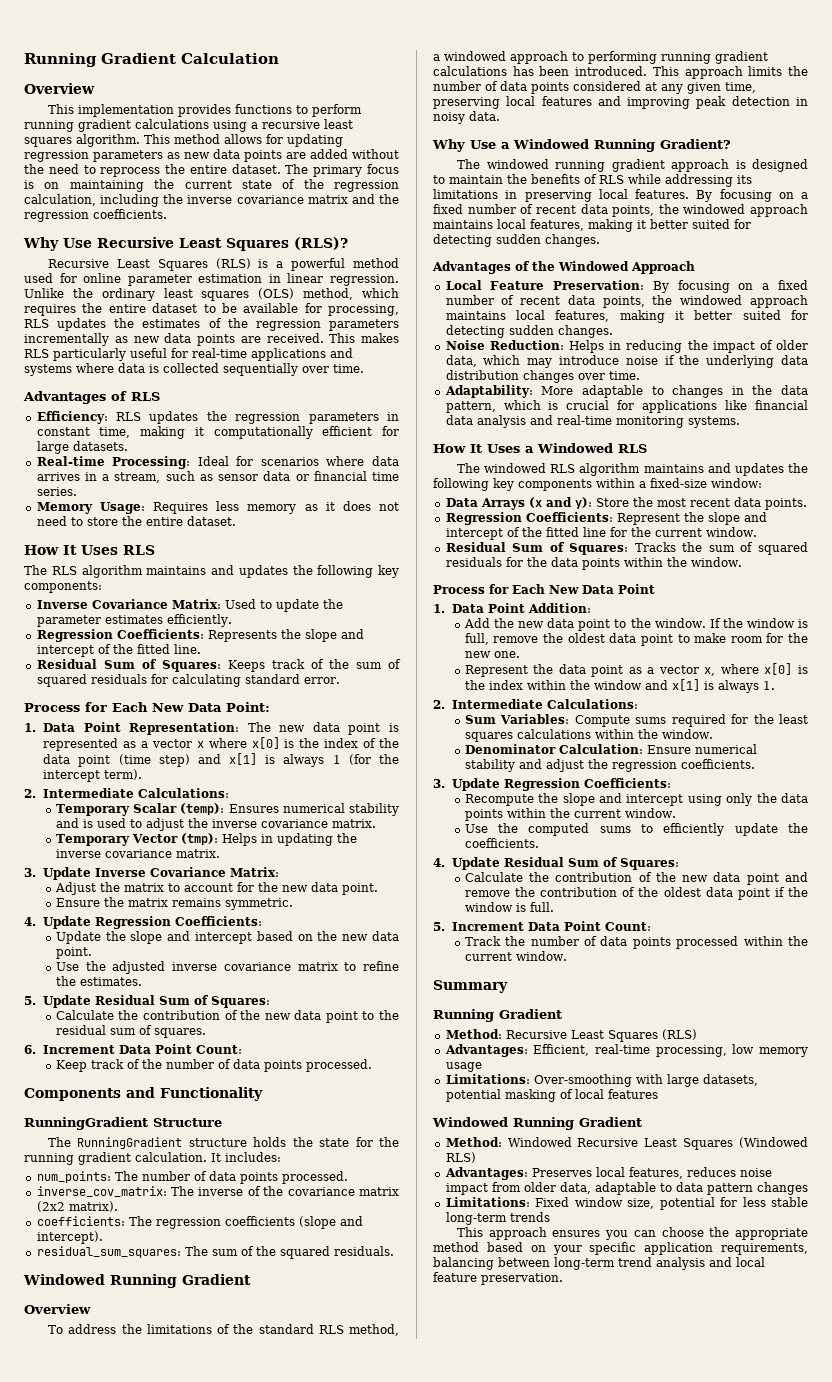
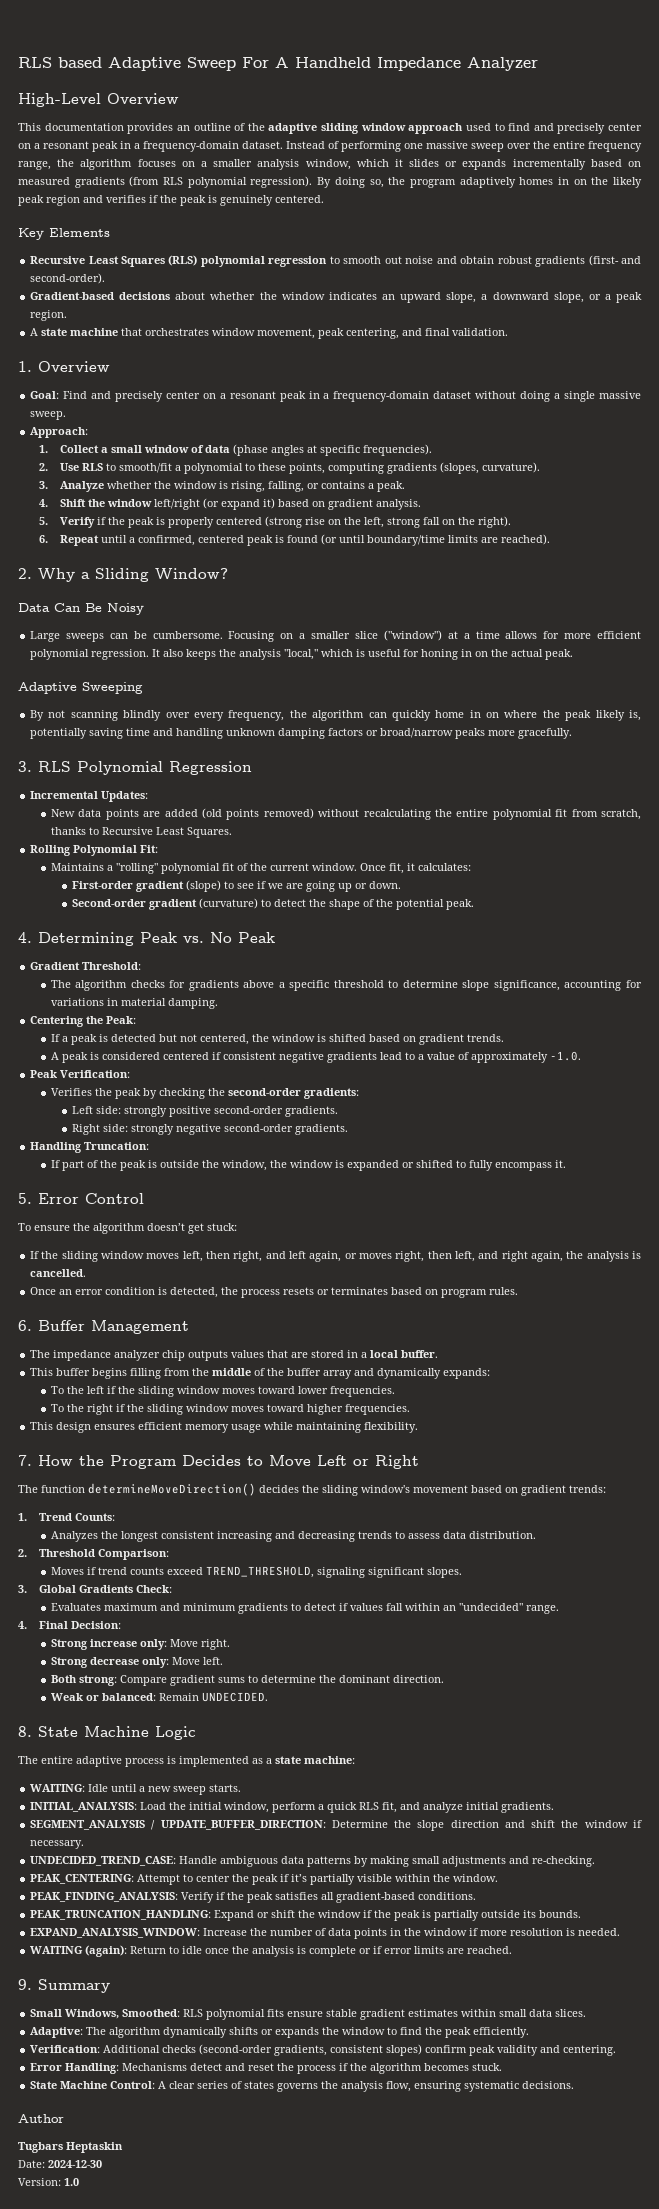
[24,53,279,67] [24,83,95,94] [48,104,363,117] [24,119,353,132] [24,134,343,147] [24,149,399,162] [24,164,399,177] [24,179,399,192] [24,194,400,207] [24,209,167,222] [23,237,348,251] [48,258,399,271] [24,273,399,286] [24,288,399,301] [24,303,399,316] [24,318,399,331] [24,333,399,346] [24,348,353,361] [24,363,364,376] [23,391,160,404] [36,411,399,424] [36,426,400,439] [36,441,128,454] [36,456,399,469] [36,471,400,483] [36,487,77,496] [36,501,399,514] [36,516,236,526] [24,545,155,555] [24,565,399,578] [24,581,102,593] [36,599,343,612] [36,614,232,627] [36,629,364,642] [36,644,201,657] [36,659,401,672] [36,674,340,687] [24,702,270,712] [24,722,399,735] [43,737,400,751] [43,753,399,767] [43,769,143,782] [24,788,230,798] [55,803,400,816] [55,818,376,831] [55,833,357,846] [55,849,220,858] [24,867,280,880] [54,882,378,895] [55,897,293,910] [24,916,263,929] [55,931,400,944] [55,947,92,959] [55,961,400,974] [55,976,142,986] [24,995,271,1008] [55,1010,399,1023] [55,1025,206,1038] [24,1044,243,1054] [55,1059,372,1072] [24,1087,263,1101] [24,1117,222,1130] [48,1137,399,1149] [24,1152,281,1165] [36,1171,348,1184] [36,1186,399,1197] [36,1201,118,1212] [36,1216,363,1229] [36,1231,103,1244] [36,1246,394,1259] [23,1274,251,1288] [24,1304,91,1314] [48,1324,400,1336] [433,51,768,64] [433,66,808,79] [433,81,756,94] [433,96,808,109] [433,111,500,124] [432,139,731,152] [457,159,808,172] [433,174,752,187] [433,189,808,202] [433,204,808,217] [433,219,751,232] [433,234,600,247] [432,261,695,274] [445,280,808,293] [445,295,808,308] [445,310,808,323] [445,325,613,338] [445,340,808,353] [445,355,808,368] [445,370,640,383] [444,385,808,398] [445,400,808,413] [445,415,740,428] [433,443,647,453] [457,463,808,476] [433,478,762,491] [445,497,807,510] [445,512,767,525] [445,527,757,540] [445,542,808,555] [445,557,742,570] [433,584,655,594] [433,603,592,613] [463,618,808,631] [464,633,808,646] [464,651,520,658] [464,663,809,677] [464,679,775,693] [433,699,639,709] [464,714,808,727] [464,729,713,742] [464,744,757,754] [464,759,755,772] [433,778,672,791] [464,793,809,806] [464,808,676,821] [464,823,808,836] [464,838,539,848] [433,857,680,870] [464,872,809,885] [464,887,808,900] [464,902,554,912] [433,921,652,931] [464,936,809,949] [464,951,567,961] [433,980,508,993] [433,1009,562,1022] [445,1029,697,1042] [444,1044,808,1057] [445,1062,482,1072] [445,1074,758,1087] [445,1089,658,1102] [432,1117,642,1130] [445,1137,808,1150] [445,1152,476,1163] [444,1167,772,1180] [445,1182,808,1195] [445,1197,808,1210] [445,1212,550,1225] [457,1227,808,1240] [433,1242,808,1255] [433,1257,765,1270] [433,1272,563,1285] Running Gradient Calculation // Overview // This implementation provides functions to perform running gradient calculations using a recursive least squares algorithm. This method allows for updating regression parameters as new data points are added without the need to reprocess the entire dataset. The primary focus is on maintaining the current state of the regression calculation, including the inverse covariance matrix and the regression coefficients. // Why Use Recursive Least Squares (RLS)? // Recursive Least Squares (RLS) is a powerful method used for online parameter estimation in linear regression. Unlike the ordinary least squares (OLS) method, which requires the entire dataset to be available for processing, RLS updates the estimates of the regression parameters incrementally as new data points are received. This makes RLS particularly useful for real-time applications and systems where data is collected sequentially over time. // Advantages of RLS // Efficiency: RLS updates the regression parameters in constant time, making it computationally efficient for large datasets. // Real-time Processing: Ideal for scenarios where data arrives in a stream, such as sensor data or financial time series. // Memory Usage: Requires less memory as it does not need to store the entire dataset. // How It Uses RLS // The RLS algorithm maintains and updates the following key components: // Inverse Covariance Matrix: Used to update the parameter estimates efficiently. // Regression Coefficients: Represents the slope and intercept of the fitted line. // Residual Sum of Squares: Keeps track of the sum of squared residuals for calculating standard error. // Process for Each New Data Point: // 1. Data Point Representation: The new data point is represented as a vector x where x[0] is the index of the data point (time step) and x[1] is always 1 (for the intercept term). // 2. Intermediate Calculations: // Temporary Scalar (temp): Ensures numerical stability and is used to adjust the inverse covariance matrix. // Temporary Vector (tmp): Helps in updating the inverse covariance matrix. // 3. Update Inverse Covariance Matrix: // Adjust the matrix to account for the new data point. // Ensure the matrix remains symmetric. // 4. Update Regression Coefficients: // Update the slope and intercept based on the new data point. // Use the adjusted inverse covariance matrix to refine the estimates. // 5. Update Residual Sum of Squares: // Calculate the contribution of the new data point to the residual sum of squares. // 6. Increment Data Point Count: // Keep track of the number of data points processed. // Components and Functionality // RunningGradient Structure // The RunningGradient structure holds the state for the running gradient calculation. It includes: // num_points: The number of data points processed. // inverse_cov_matrix: The inverse of the covariance matrix (2x2 matrix). // coefficients: The regression coefficients (slope and intercept). // residual_sum_squares: The sum of the squared residuals. // Windowed Running Gradient // Overview // To address the limitations of the standard RLS method, a windowed approach to performing running gradient calculations has been introduced. This approach limits the number of data points considered at any given time, preserving local features and improving peak detection in noisy data. // Why Use a Windowed Running Gradient? // The windowed running gradient approach is designed to maintain the benefits of RLS while addressing its limitations in preserving local features. By focusing on a fixed number of recent data points, the windowed approach maintains local features, making it better suited for detecting sudden changes. // Advantages of the Windowed Approach // Local Feature Preservation: By focusing on a fixed number of recent data points, the windowed approach maintains local features, making it better suited for detecting sudden changes. // Noise Reduction: Helps in reducing the impact of older data, which may introduce noise if the underlying data distribution changes over time. // Adaptability: More adaptable to changes in the data pattern, which is crucial for applications like financial data analysis and real-time monitoring systems. // How It Uses a Windowed RLS // The windowed RLS algorithm maintains and updates the following key components within a fixed-size window: // Data Arrays (x and y): Store the most recent data points. // Regression Coefficients: Represent the slope and intercept of the fitted line for the current window. // Residual Sum of Squares: Tracks the sum of squared residuals for the data points within the window. // Process for Each New Data Point // 1. Data Point Addition: // Add the new data point to the window. If the window is full, remove the oldest data point to make room for the new one. // Represent the data point as a vector x, where x[0] is the index within the window and x[1] is always 1. // 2. Intermediate Calculations: // Sum Variables: Compute sums required for the least squares calculations within the window. // Denominator Calculation: Ensure numerical stability and adjust the regression coefficients. // 3. Update Regression Coefficients: // Recompute the slope and intercept using only the data points within the current window. // Use the computed sums to efficiently update the coefficients. // 4. Update Residual Sum of Squares: // Calculate the contribution of the new data point and remove the contribution of the oldest data point if the window is full. // 5. Increment Data Point Count: // Track the number of data points processed within the current window. // Summary // Running Gradient // Method: Recursive Least Squares (RLS) // Advantages: Efficient, real-time processing, low memory usage // Limitations: Over-smoothing with large datasets, potential masking of local features // Windowed Running Gradient // Method: Windowed Recursive Least Squares (Windowed RLS) // Advantages: Preserves local features, reduces noise impact from older data, adaptable to data pattern changes // Limitations: Fixed window size, potential for less stable long-term trends // This approach ensures you can choose the appropriate method based on your specific application requirements, balancing between long-term trend analysis and local feature preservation. -> [18,57,538,71] [18,93,179,107] [18,123,642,134] [18,141,642,152] [18,159,641,170] [18,176,642,188] [18,195,324,206] [18,228,110,240] [30,255,641,267] [30,273,106,284] [30,292,642,303] [30,310,68,321] [30,328,509,339] [18,361,110,372] [30,391,641,402] [30,411,67,420] [30,427,89,438] [38,444,432,456] [38,462,540,474] [38,481,405,492] [38,498,421,510] [38,516,511,528] [38,534,550,546] [18,568,228,582] [18,603,144,615] [30,630,641,642] [30,649,574,660] [18,682,143,694] [30,710,641,721] [30,728,573,739] [18,761,252,775] [30,791,149,802] [50,808,642,820] [50,827,232,838] [30,845,159,856] [50,863,471,874] [71,880,401,892] [71,898,474,910] [18,932,275,946] [30,962,142,970] [50,980,642,991] [50,998,218,1009] [30,1016,137,1027] [50,1034,504,1045] [50,1051,581,1063] [30,1070,131,1078] [50,1088,359,1099] [71,1106,338,1117] [71,1124,348,1135] [30,1142,150,1153] [50,1160,566,1171] [18,1193,144,1204] [18,1223,237,1234] [30,1251,641,1262] [30,1269,87,1277] [30,1287,519,1298] [18,1320,189,1334] [30,1350,439,1361] [30,1368,491,1379] [50,1386,395,1397] [50,1404,410,1415] [30,1422,419,1433] [18,1455,419,1469] [18,1483,606,1496] [18,1513,115,1521] [50,1531,536,1542] [18,1549,169,1560] [50,1566,462,1578] [18,1585,172,1593] [50,1603,559,1614] [18,1621,121,1629] [50,1639,230,1650] [50,1657,223,1668] [50,1675,444,1686] [50,1692,268,1702] [18,1726,196,1740] [18,1756,355,1767] [30,1784,242,1795] [30,1802,555,1813] [30,1820,642,1831] [30,1840,85,1849] [30,1856,596,1867] [30,1874,499,1885] [30,1892,477,1903] [30,1910,582,1921] [30,1928,621,1939] [30,1945,513,1957] [18,1979,110,1993] [30,2009,587,2020] [30,2027,530,2038] [30,2044,617,2056] [30,2063,503,2074] [30,2081,575,2092] [18,2114,64,2123] [18,2142,123,2153] [18,2160,102,2168] [18,2178,79,2186] RLS based Adaptive Sweep For A Handheld Impedance Analyzer // High-Level Overview // This documentation provides an outline of the adaptive sliding window approach used to find and precisely center on a resonant peak in a frequency-domain dataset. Instead of performing one massive sweep over the entire frequency range, the algorithm focuses on a smaller analysis window, which it slides or expands incrementally based on measured gradients (from RLS polynomial regression). By doing so, the program adaptively homes in on the likely peak region and verifies if the peak is genuinely centered. // Key Elements // Recursive Least Squares (RLS) polynomial regression to smooth out noise and obtain robust gradients (first- and second-order). // Gradient-based decisions about whether the window indicates an upward slope, a downward slope, or a peak region. // A state machine that orchestrates window movement, peak centering, and final validation. // 1. Overview // Goal: Find and precisely center on a resonant peak in a frequency-domain dataset without doing a single massive sweep. // Approach: // 1. Collect a small window of data (phase angles at specific frequencies). // 2. Use RLS to smooth/fit a polynomial to these points, computing gradients (slopes, curvature). // 3. Analyze whether the window is rising, falling, or contains a peak. // 4. Shift the window left/right (or expand it) based on gradient analysis. // 5. Verify if the peak is properly centered (strong rise on the left, strong fall on the right). // 6. Repeat until a confirmed, centered peak is found (or until boundary/time limits are reached). // 2. Why a Sliding Window? // Data Can Be Noisy // Large sweeps can be cumbersome. Focusing on a smaller slice ("window") at a time allows for more efficient polynomial regression. It also keeps the analysis "local," which is useful for honing in on the actual peak. // Adaptive Sweeping // By not scanning blindly over every frequency, the algorithm can quickly home in on where the peak likely is, potentially saving time and handling unknown damping factors or broad/narrow peaks more gracefully. // 3. RLS Polynomial Regression // Incremental Updates: // New data points are added (old points removed) without recalculating the entire polynomial fit from scratch, thanks to Recursive Least Squares. // Rolling Polynomial Fit: // Maintains a "rolling" polynomial fit of the current window. Once fit, it calculates: // First-order gradient (slope) to see if we are going up or down. // Second-order gradient (curvature) to detect the shape of the potential peak. // 4. Determining Peak vs. No Peak // Gradient Threshold: // The algorithm checks for gradients above a specific threshold to determine slope significance, accounting for variations in material damping. // Centering the Peak: // If a peak is detected but not centered, the window is shifted based on gradient trends. // A peak is considered centered if consistent negative gradients lead to a value of approximately -1.0. // Peak Verification: // Verifies the peak by checking the second-order gradients: // Left side: strongly positive second-order gradients. // Right side: strongly negative second-order gradients. // Handling Truncation: // If part of the peak is outside the window, the window is expanded or shifted to fully encompass it. // 5. Error Control // To ensure the algorithm doesn’t get stuck: // If the sliding window moves left, then right, and left again, or moves right, then left, and right again, the analysis is cancelled. // Once an error condition is detected, the process resets or terminates based on program rules. // 6. Buffer Management // The impedance analyzer chip outputs values that are stored in a local buffer. // This buffer begins filling from the middle of the buffer array and dynamically expands: // To the left if the sliding window moves toward lower frequencies. // To the right if the sliding window moves toward higher frequencies. // This design ensures efficient memory usage while maintaining flexibility. // 7. How the Program Decides to Move Left or Right // The function determineMoveDirection() decides the sliding window's movement based on gradient trends: // 1. Trend Counts: // Analyzes the longest consistent increasing and decreasing trends to assess data distribution. // 2. Threshold Comparison: // Moves if trend counts exceed TREND_THRESHOLD, signaling significant slopes. // 3. Global Gradients Check: // Evaluates maximum and minimum gradients to detect if values fall within an "undecided" range. // 4. Final Decision: // Strong increase only: Move right. // Strong decrease only: Move left. // Both strong: Compare gradient sums to determine the dominant direction. // Weak or balanced: Remain UNDECIDED. // 8. State Machine Logic // The entire adaptive process is implemented as a state machine: // WAITING: Idle until a new sweep starts. // INITIAL_ANALYSIS: Load the initial window, perform a quick RLS fit, and analyze initial gradients. // SEGMENT_ANALYSIS / UPDATE_BUFFER_DIRECTION: Determine the slope direction and shift the window if necessary. // UNDECIDED_TREND_CASE: Handle ambiguous data patterns by making small adjustments and re-checking. // PEAK_CENTERING: Attempt to center the peak if it’s partially visible within the window. // PEAK_FINDING_ANALYSIS: Verify if the peak satisfies all gradient-based conditions. // PEAK_TRUNCATION_HANDLING: Expand or shift the window if the peak is partially outside its bounds. // EXPAND_ANALYSIS_WINDOW: Increase the number of data points in the window if more resolution is needed. // WAITING (again): Return to idle once the analysis is complete or if error limits are reached. // 9. Summary // Small Windows, Smoothed: RLS polynomial fits ensure stable gradient estimates within small data slices. // Adaptive: The algorithm dynamically shifts or expands the window to find the peak efficiently. // Verification: Additional checks (second-order gradients, consistent slopes) confirm peak validity and centering. // Error Handling: Mechanisms detect and reset the process if the algorithm becomes stuck. // State Machine Control: A clear series of states governs the analysis flow, ensuring systematic decisions. // Author // Tugbars Heptaskin // Date: 2024-12-30 // Version: 1.0

